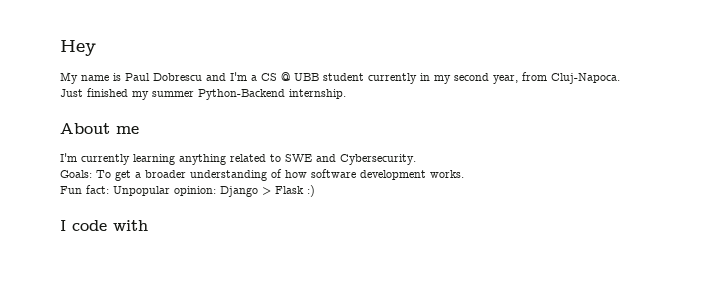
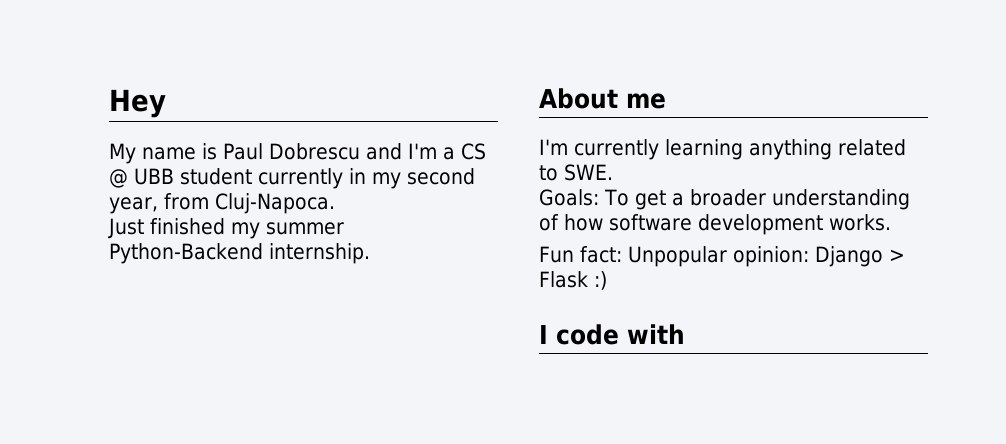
[285,154,416,165] SWE and Cybersecurity. -> [564,164,613,181] SWE.

